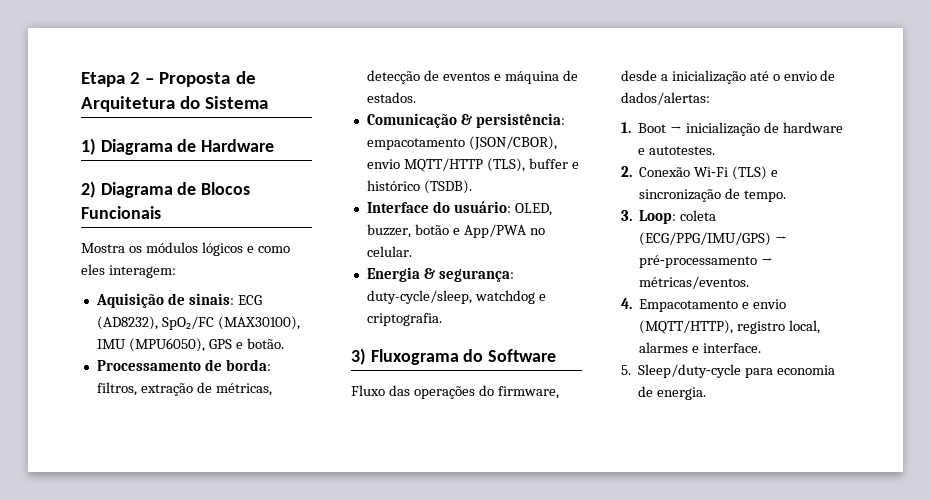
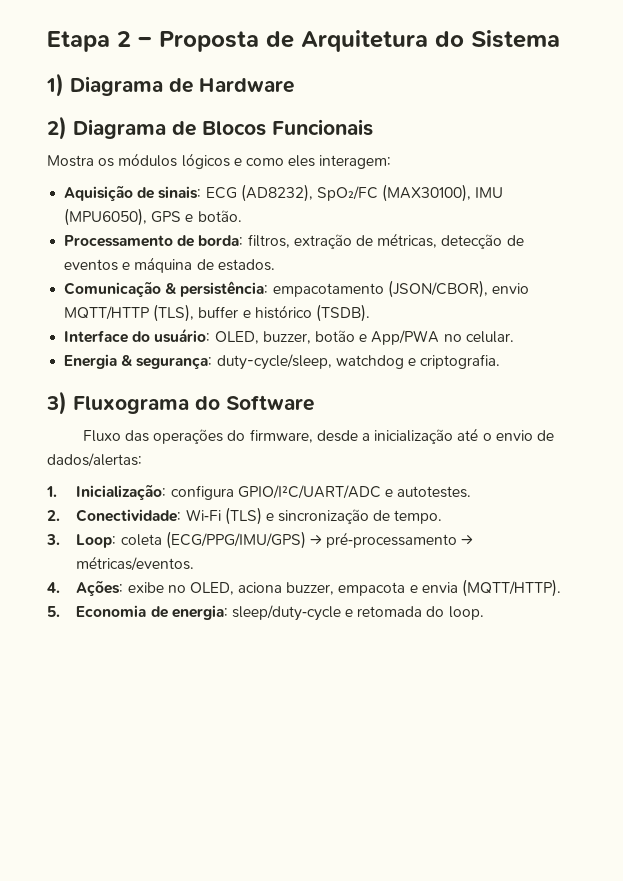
[638,122,844,136] Boot → inicialização de hardware -> [76,484,381,500] Inicialização: configura GPIO/I²C/UART/ADC
[639,167,691,177] Conexão -> [76,509,182,522] Conectividade:
[639,299,787,312] [639,320,821,334] [639,342,762,353] [621,364,836,378] [638,386,707,400] Empacotamento e envio (MQTT/HTTP), registro local, alarmes e interface. // 5. Sleep/duty‑cycle para economia de energia. -> [76,579,561,597] [47,605,484,621] Ações: exibe no OLED, aciona buzzer, empacota e envia (MQTT/HTTP). // 5. Economia de energia: sleep/duty‑cycle e retomada do loop.

